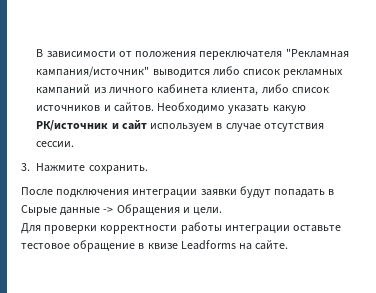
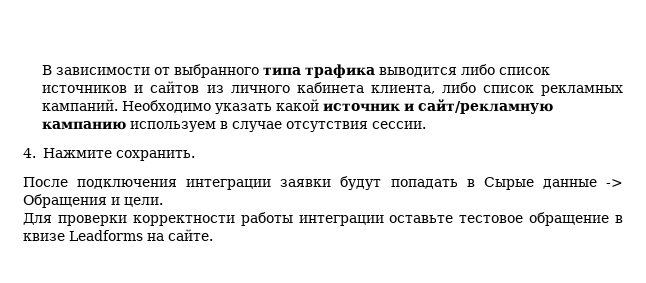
[135,48,349,60] [36,66,344,78] [36,84,91,94] положения переключателя "Рекламная кампания/источник" выводится либо список рекламных кампаний -> [174,64,551,78] [42,81,200,93] выбранного типа трафика выводится либо список источников и сайтов
[36,102,306,114] [36,119,147,131] источников и сайтов. Необходимо указать какую РК/источник и сайт -> [541,85,623,96] [42,99,554,114] [42,121,127,130] рекламных кампаний. Необходимо указать какой источник и сайт/рекламную кампанию
[21,163,30,171] 3. -> [23,148,36,158] 4.

